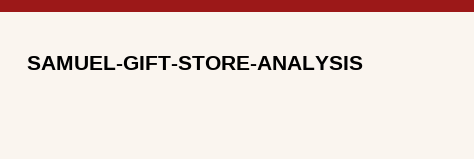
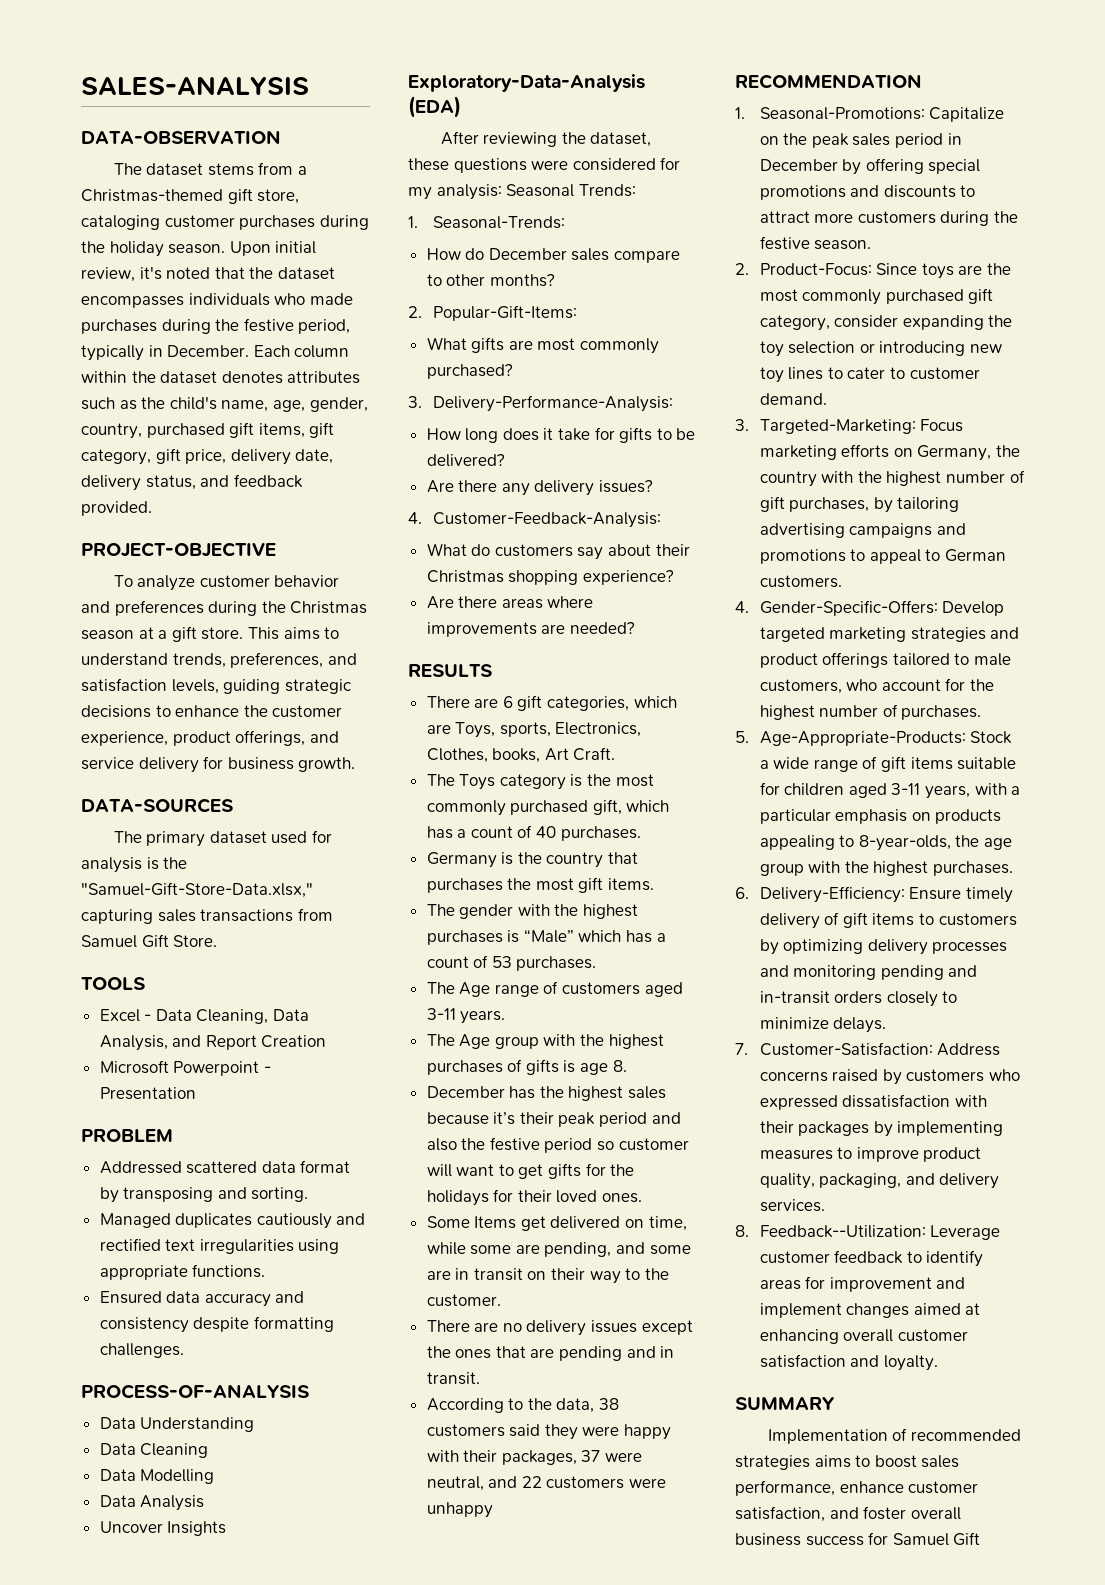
[27,56,363,70] SAMUEL-GIFT-STORE-ANALYSIS -> [81,76,309,95] [81,130,281,144] [113,162,308,176] [81,188,300,204] [81,215,369,230] [81,241,317,257] [81,267,335,282] [81,293,353,308] [81,318,351,334] [81,345,350,361] [81,371,361,384] [81,397,368,412] [81,422,335,439] [81,448,334,465] [81,474,303,491] [81,501,152,516] [81,542,276,558] [113,575,340,591] [81,600,368,616] [81,626,340,642] [81,652,357,668] [81,678,351,694] [81,705,343,718] [81,730,339,746] [81,756,356,773] [81,798,233,813] [113,830,333,847] [81,857,188,873] [81,882,313,898] [81,908,333,924] [81,934,218,948] [81,977,145,990] [99,1009,310,1024] [99,1035,327,1051] [99,1060,271,1076] [99,1087,196,1100] [81,1129,173,1142] [99,1160,351,1174] [99,1187,309,1203] [99,1213,366,1229] [99,1238,340,1254] [99,1264,266,1280] [99,1291,305,1307] [99,1316,334,1333] [99,1343,184,1358] [81,1384,309,1399] [99,1417,255,1432] [99,1443,209,1458] [99,1469,215,1484] [99,1495,205,1511] [99,1521,227,1536] [408,74,645,92] [408,96,461,118] [440,131,652,147] [408,157,681,173] [408,184,636,200] [408,216,565,229] [426,248,681,263] [426,274,555,287] [408,305,577,321] [426,337,660,354] [426,364,513,379] [408,395,673,412] [426,427,696,443] [426,454,505,467] [426,480,654,496] [408,512,661,528] [426,543,690,560] [426,570,674,585] [426,596,594,609] [426,622,635,637] [408,664,492,677] [426,695,677,711] [426,722,642,738] [426,747,616,763] [426,774,654,790] [426,799,670,816] [426,825,641,841] [426,852,639,868] [426,877,655,893] [426,904,639,919] [426,929,666,945] [426,955,597,971] [426,981,683,997] [426,1008,506,1024] [426,1034,664,1049] [426,1059,627,1075] [426,1086,667,1101] [426,1112,681,1127] [426,1137,689,1153] [426,1163,635,1179] [426,1189,643,1206] [426,1216,687,1231] [426,1242,691,1257] [426,1268,669,1284] [426,1294,501,1307] [426,1320,693,1336] [426,1346,675,1361] [426,1372,480,1385] [426,1398,620,1413] [426,1424,672,1440] [426,1450,643,1465] [426,1476,667,1491] [426,1502,493,1518] [735,74,922,89] [735,107,1005,122] [759,133,962,148] [759,158,981,175] [759,185,976,200] [759,211,1019,226] [759,236,872,250] [735,263,1012,279] [759,288,994,305] [759,315,1013,331] [759,341,1003,357] [759,367,980,383] [759,393,827,405] [735,419,964,434] [759,444,1021,461] [759,470,1025,487] [759,496,960,513] [759,523,966,538] [759,549,1007,564] [759,575,842,588] [735,600,1005,616] [759,627,1020,642] [759,652,1012,668] [759,678,995,694] [759,704,982,720] [735,731,1013,746] [759,756,1017,772] [759,782,1021,799] [759,809,1002,824] [759,835,1013,851] [759,861,1014,876] [735,886,1013,903] [759,912,1017,929] [759,939,1008,955] [759,965,978,980] [759,991,958,1007] [759,1017,887,1033] [735,1042,1001,1056] [759,1069,1021,1085] [759,1094,987,1110] [759,1121,1004,1137] [759,1147,982,1162] [759,1173,1000,1189] [759,1199,825,1212] [735,1225,1001,1240] [759,1250,984,1267] [759,1276,966,1292] [759,1303,981,1318] [759,1329,968,1344] [759,1354,938,1371] [735,1397,835,1410] [767,1428,1021,1444] [735,1455,960,1470] [735,1480,979,1496] [735,1506,961,1522] [735,1532,981,1546] SALES-ANALYSIS // DATA-OBSERVATION // The dataset stems from a Christmas-themed gift store, cataloging customer purchases during the holiday season. Upon initial review, it's noted that the dataset encompasses individuals who made purchases during the festive period, typically in December. Each column within the dataset denotes attributes such as the child's name, age, gender, country, purchased gift items, gift category, gift price, delivery date, delivery status, and feedback provided. // PROJECT-OBJECTIVE // To analyze customer behavior and preferences during the Christmas season at a gift store. This aims to understand trends, preferences, and satisfaction levels, guiding strategic decisions to enhance the customer experience, product offerings, and service delivery for business growth. // DATA-SOURCES // The primary dataset used for analysis is the "Samuel-Gift-Store-Data.xlsx," capturing sales transactions from Samuel Gift Store. // TOOLS // Excel - Data Cleaning, Data Analysis, and Report Creation // Microsoft Powerpoint - Presentation // PROBLEM // Addressed scattered data format by transposing and sorting. // Managed duplicates cautiously and rectified text irregularities using appropriate functions. // Ensured data accuracy and consistency despite formatting challenges. // PROCESS-OF-ANALYSIS // Data Understanding // Data Cleaning // Data Modelling // Data Analysis // Uncover Insights // Exploratory-Data-Analysis (EDA) // After reviewing the dataset, these questions were considered for my analysis: Seasonal Trends: // 1. Seasonal-Trends: // How do December sales compare to other months? // 2. Popular-Gift-Items: // What gifts are most commonly purchased? // 3. Delivery-Performance-Analysis: // How long does it take for gifts to be delivered? // Are there any delivery issues? // 4. Customer-Feedback-Analysis: // What do customers say about their Christmas shopping experience? // Are there areas where improvements are needed? // RESULTS // There are 6 gift categories, which are Toys, sports, Electronics, Clothes, books, Art Craft. // The Toys category is the most commonly purchased gift, which has a count of 40 purchases. // Germany is the country that purchases the most gift items. // The gender with the highest purchases is “Male” which has a count of 53 purchases. // The Age range of customers aged 3-11 years. // The Age group with the highest purchases of gifts is age 8. // December has the highest sales because it’s their peak period and also the festive period so customer will want to get gifts for the holidays for their loved ones. // Some Items get delivered on time, while some are pending, and some are in transit on their way to the customer. // There are no delivery issues except the ones that are pending and in transit. // According to the data, 38 customers said they were happy with their packages, 37 were neutral, and 22 customers were unhappy // RECOMMENDATION // 1. Seasonal-Promotions: Capitalize on the peak sales period in December by offering special promotions and discounts to attract more customers during the festive season. // 2. Product-Focus: Since toys are the most commonly purchased gift category, consider expanding the toy selection or introducing new toy lines to cater to customer demand. // 3. Targeted-Marketing: Focus marketing efforts on Germany, the country with the highest number of gift purchases, by tailoring advertising campaigns and promotions to appeal to German customers. // 4. Gender-Specific-Offers: Develop targeted marketing strategies and product offerings tailored to male customers, who account for the highest number of purchases. // 5. Age-Appropriate-Products: Stock a wide range of gift items suitable for children aged 3-11 years, with a particular emphasis on products appealing to 8-year-olds, the age group with the highest purchases. // 6. Delivery-Efficiency: Ensure timely delivery of gift items to customers by optimizing delivery processes and monitoring pending and in-transit orders closely to minimize delays. // 7. Customer-Satisfaction: Address concerns raised by customers who expressed dissatisfaction with their packages by implementing measures to improve product quality, packaging, and delivery services. // 8. Feedback--Utilization: Leverage customer feedback to identify areas for improvement and implement changes aimed at enhancing overall customer satisfaction and loyalty. // SUMMARY // Implementation of recommended strategies aims to boost sales performance, enhance customer satisfaction, and foster overall business success for Samuel Gift

